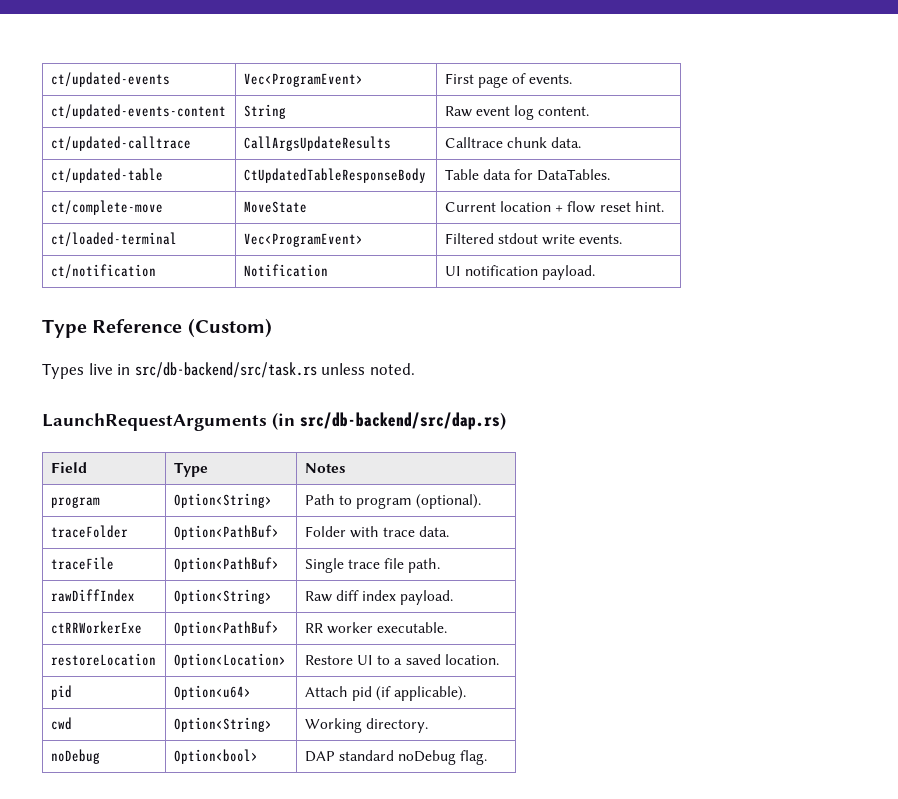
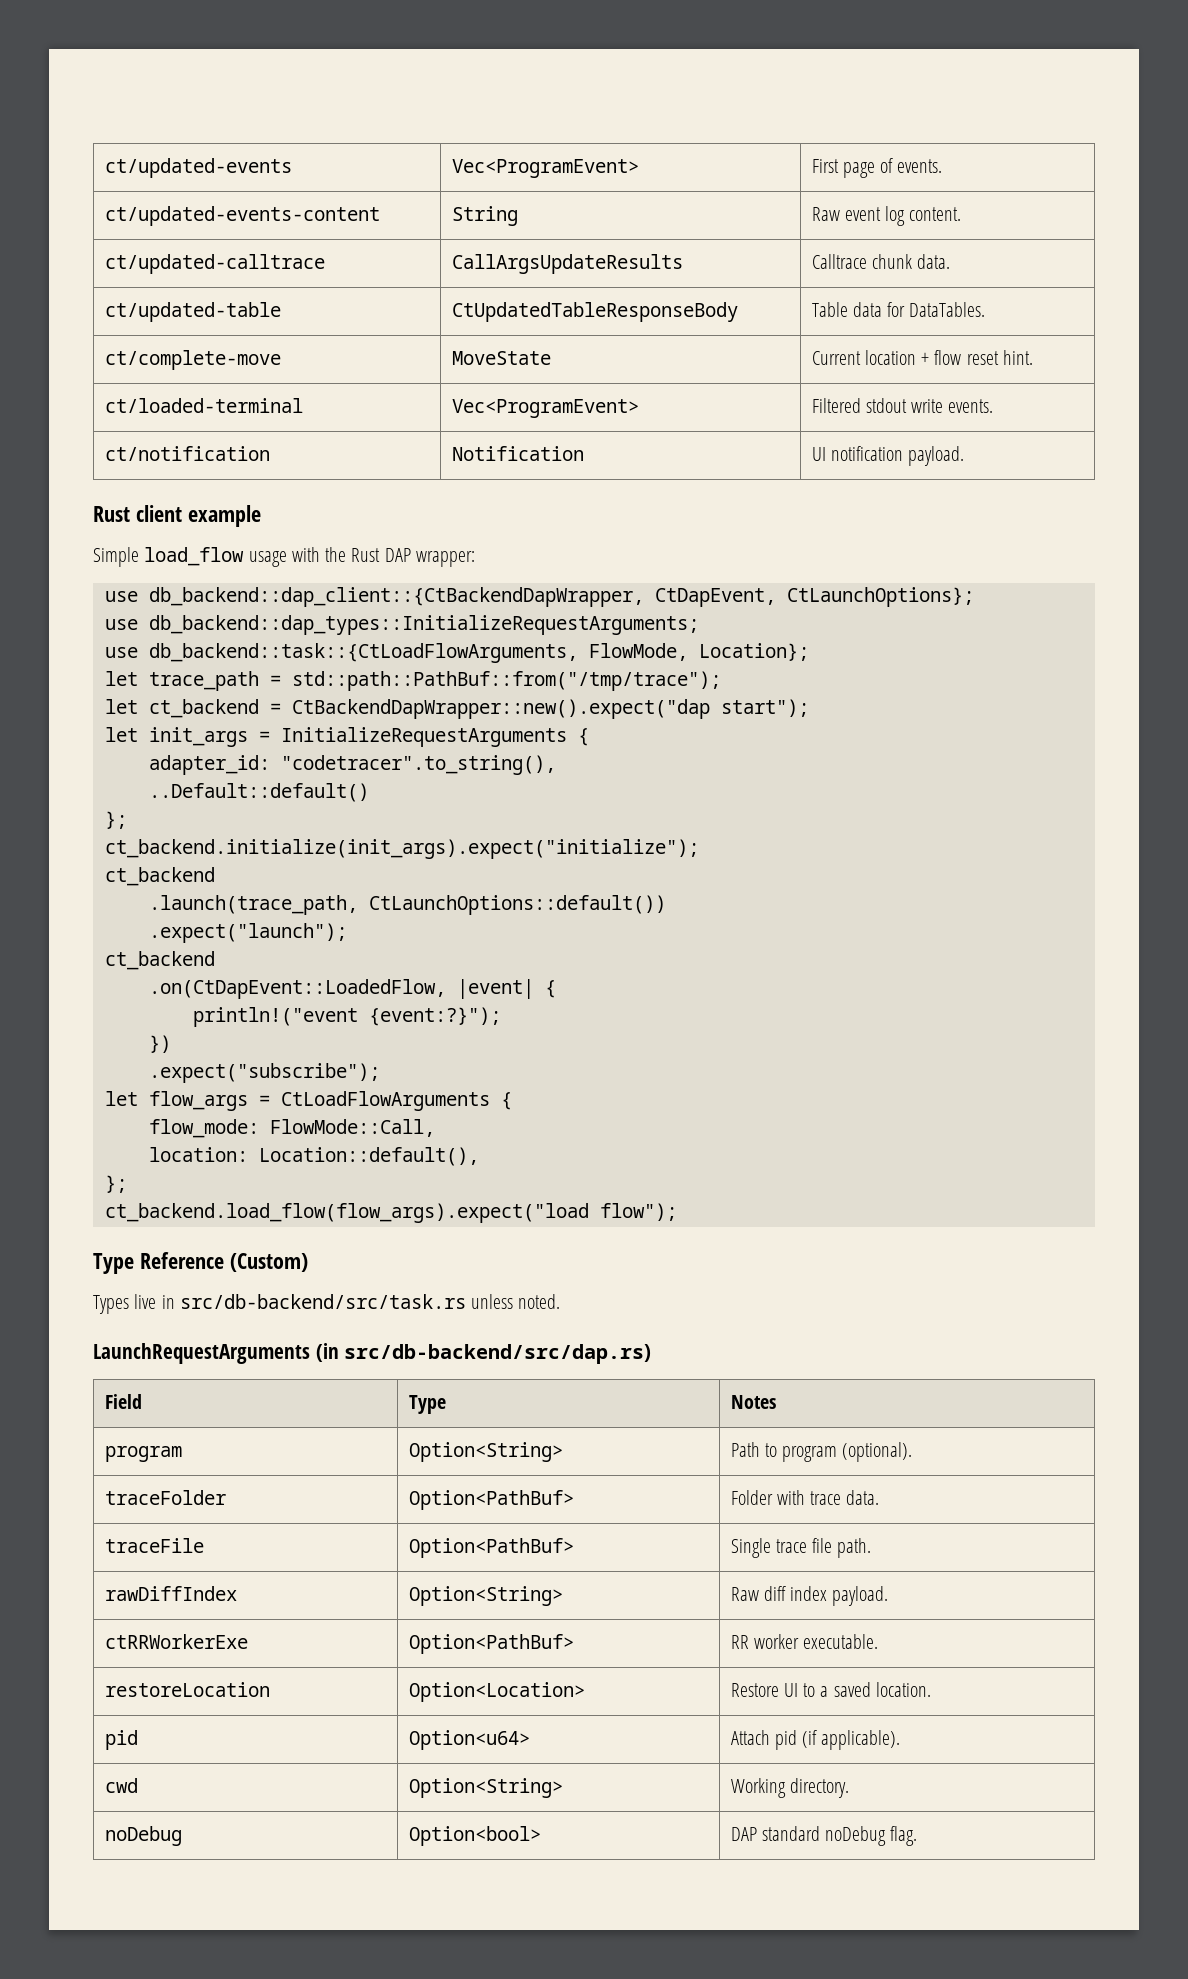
(596, 272) none -> [93,505,261,527] [93,547,475,567] [104,587,974,607] [104,615,699,635] [104,643,809,663] [104,671,721,691] [104,699,809,719] [104,727,589,747] [148,755,556,775] [148,783,369,802] [104,811,127,829] [104,839,699,859] [104,867,215,886] [148,895,666,915] [148,923,347,943] [104,951,215,970] [148,979,556,999] [192,1007,501,1027] [148,1035,171,1053] [148,1063,380,1083] [104,1091,512,1111] [148,1119,435,1138] [148,1147,479,1166] [104,1175,127,1193] [104,1203,677,1223] // Rust client example // Simple load_flow usage with the Rust DAP wrapper: // use db_backend::dap_client::{CtBackendDapWrapper, CtDapEvent, CtLaunchOptions}; // use db_backend::dap_types::InitializeRequestArguments; // use db_backend::task::{CtLoadFlowArguments, FlowMode, Location}; // let trace_path = std::path::PathBuf::from("/tmp/trace"); // let ct_backend = CtBackendDapWrapper::new().expect("dap start"); // let init_args = InitializeRequestArguments { // adapter_id: "codetracer".to_string(), // ..Default::default() // }; // ct_backend.initialize(init_args).expect("initialize"); // ct_backend // .launch(trace_path, CtLaunchOptions::default()) // .expect("launch"); // ct_backend // .on(CtDapEvent::LoadedFlow, |event| { // println!("event {event:?}"); // }) // .expect("subscribe"); // let flow_args = CtLoadFlowArguments { // flow_mode: FlowMode::Call, // location: Location::default(), // }; // ct_backend.load_flow(flow_args).expect("load flow");

